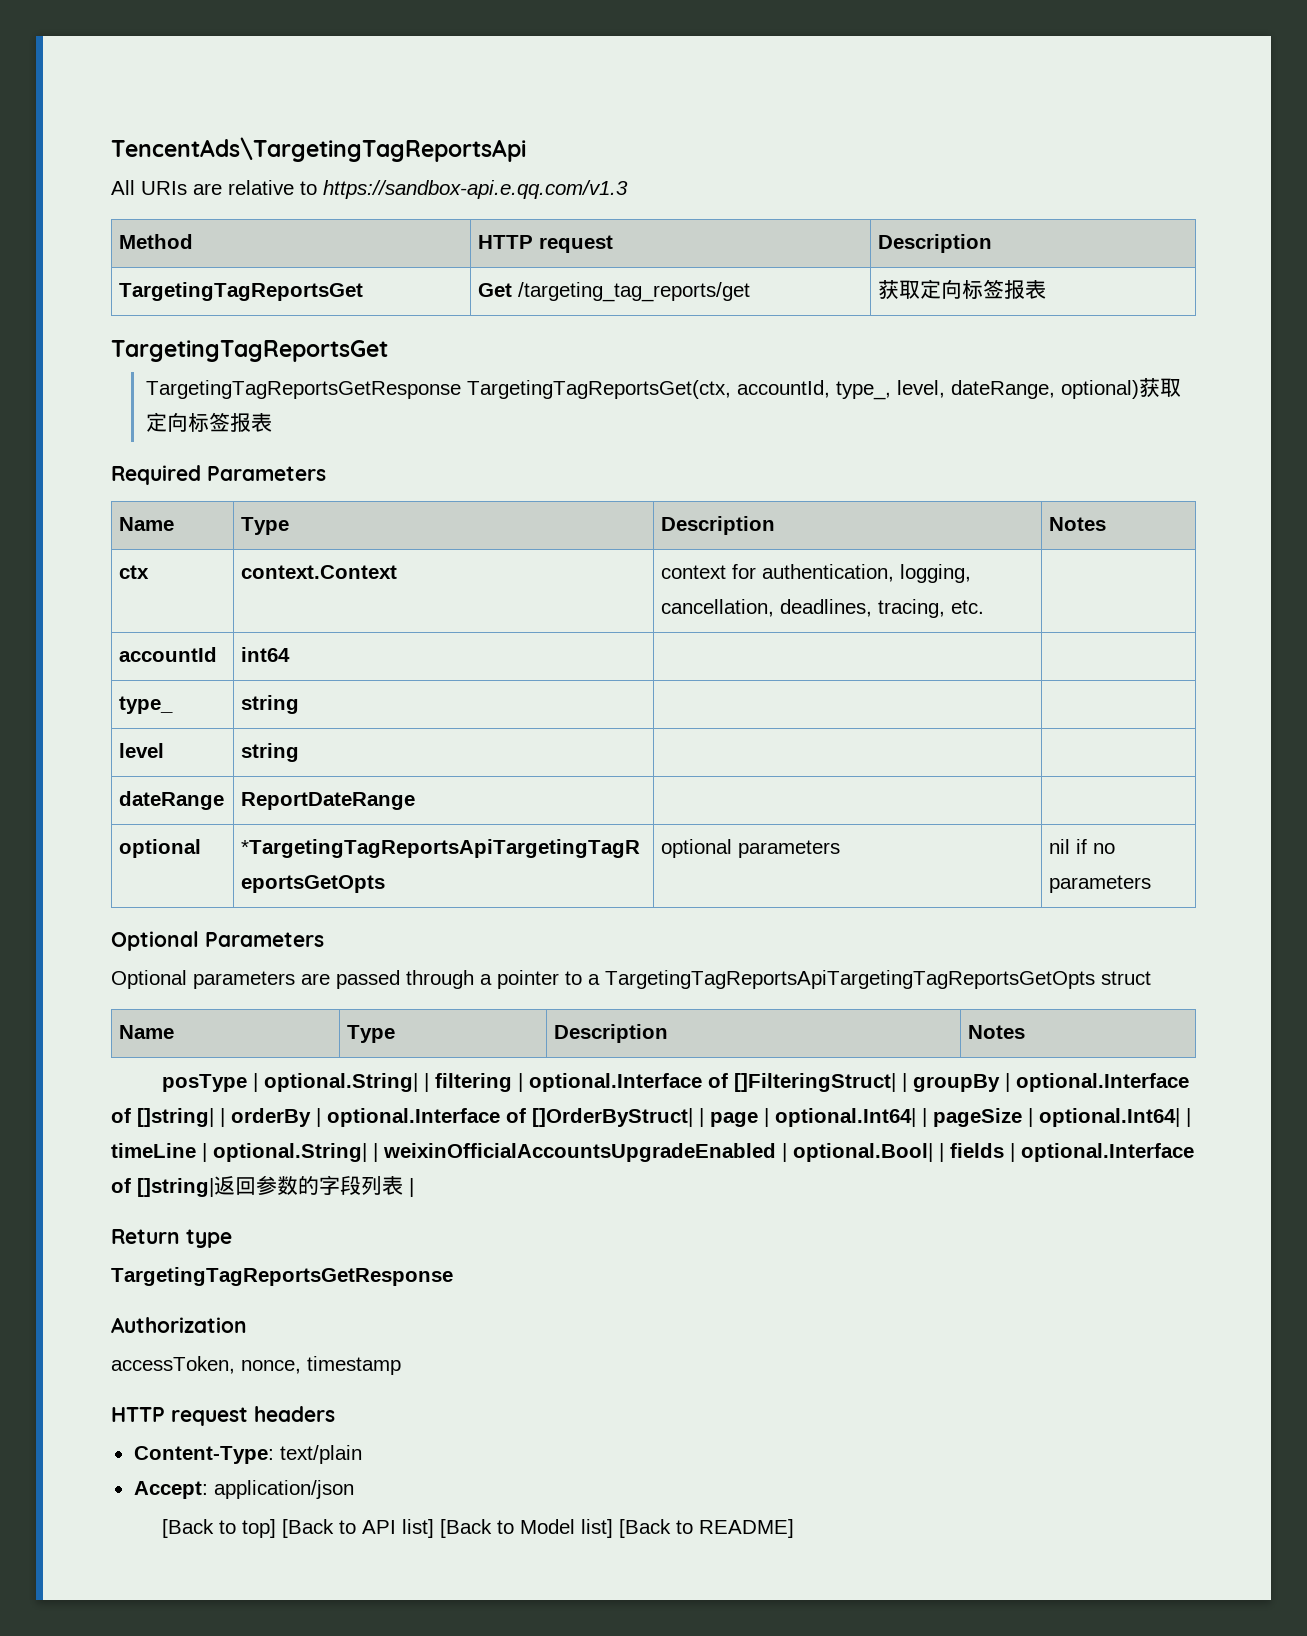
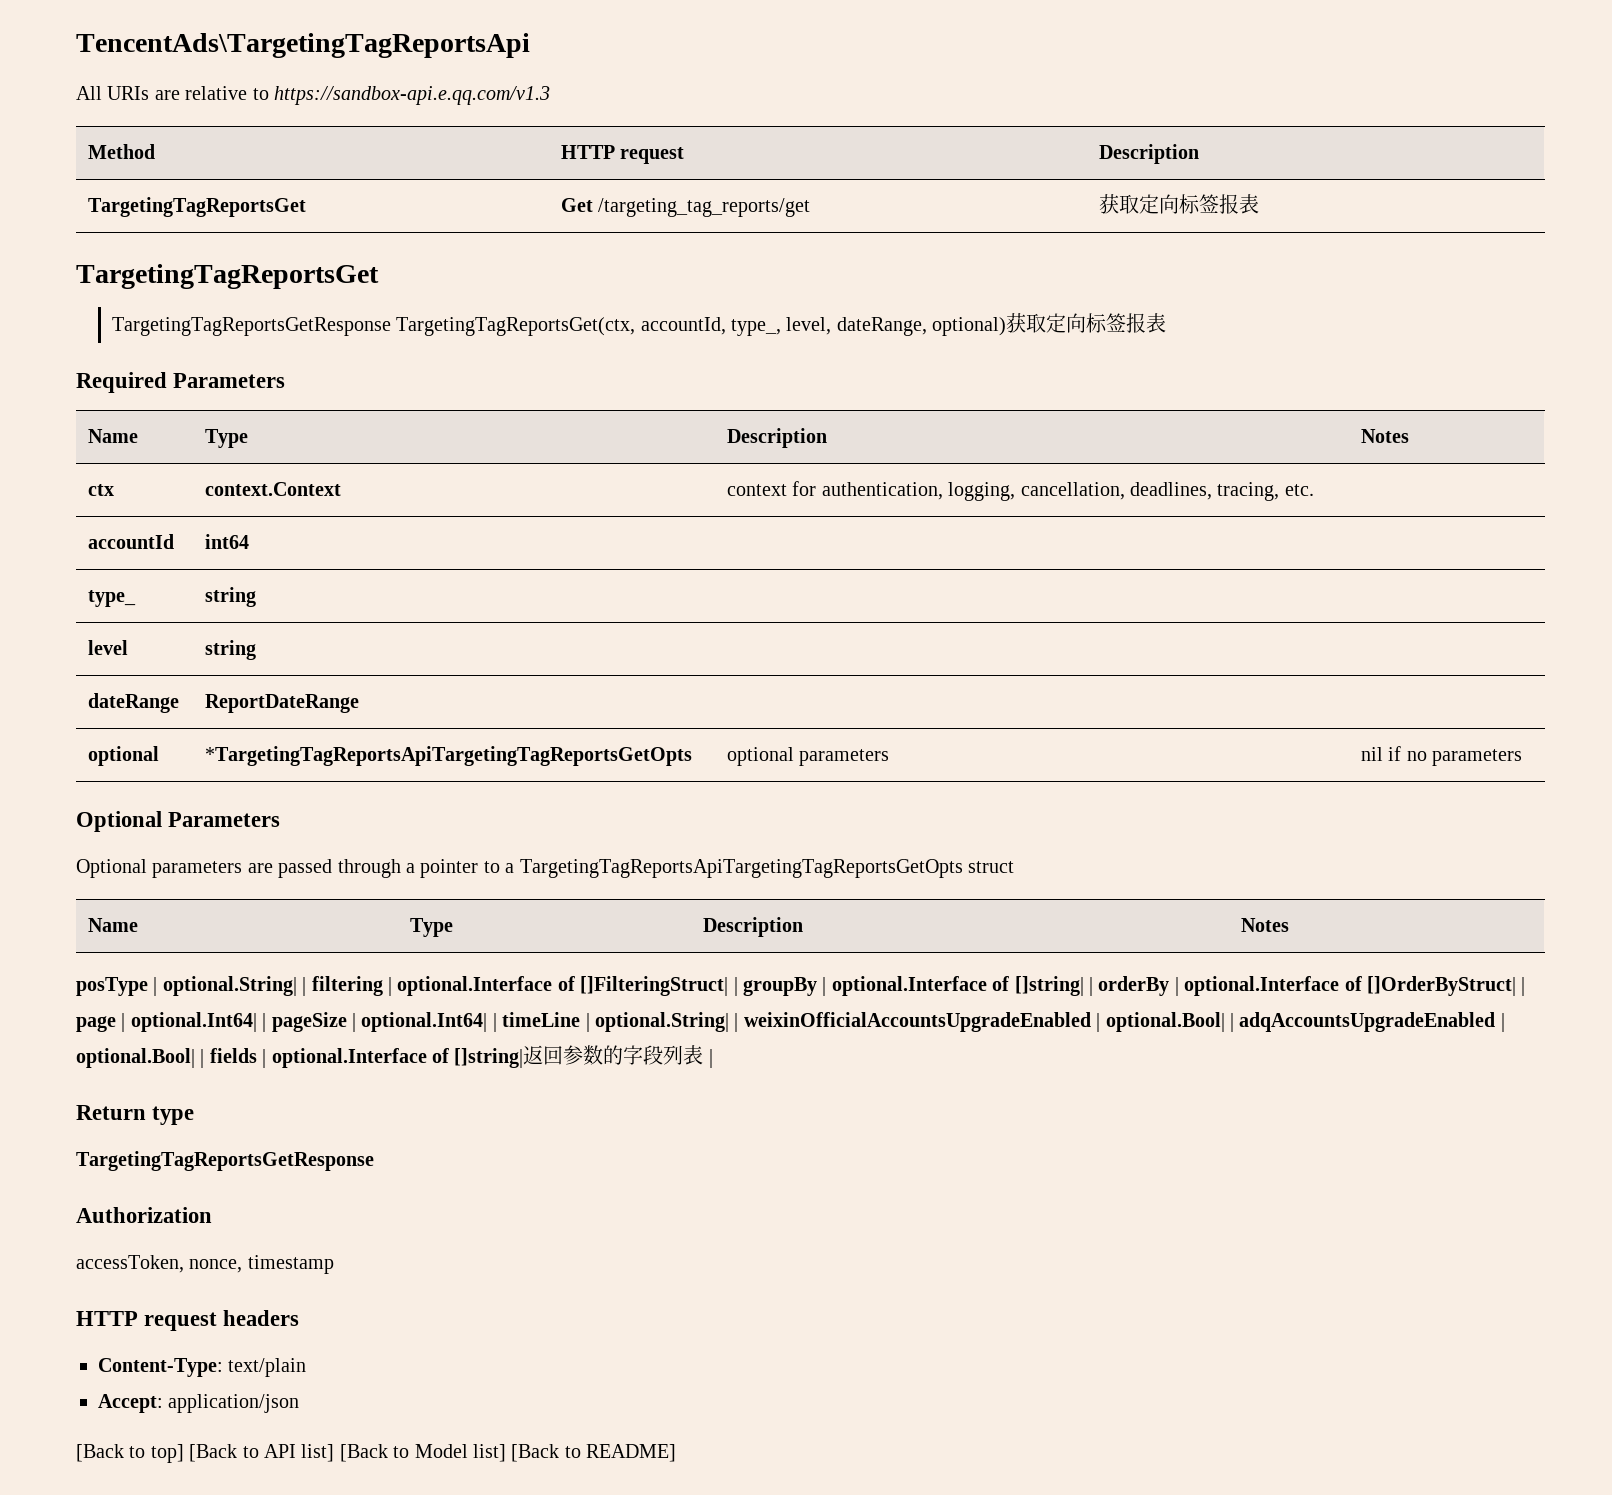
(944, 1152) none -> [1239,1012,1505,1032] [76,1048,205,1068] adqAccountsUpgradeEnabled | optional.Bool| |

